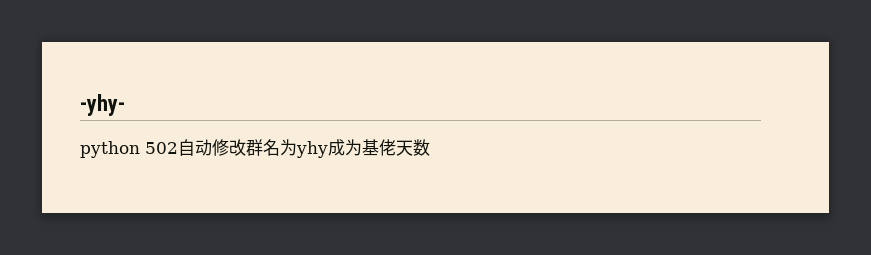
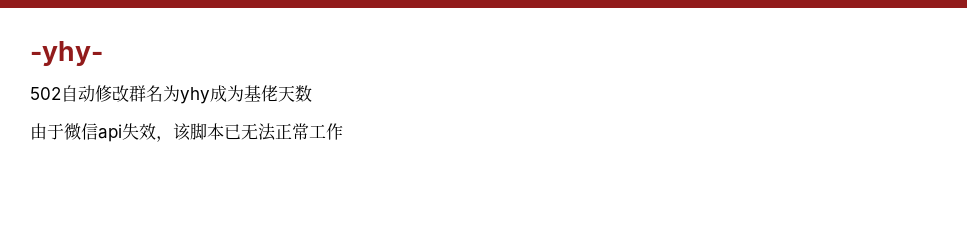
[80,141,140,158] python -> (103, 54) none
(430, 147) none -> [30,123,343,142] // 由于微信api失效，该脚本已无法正常工作

